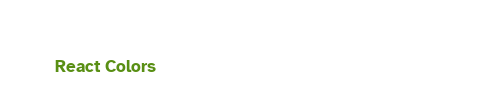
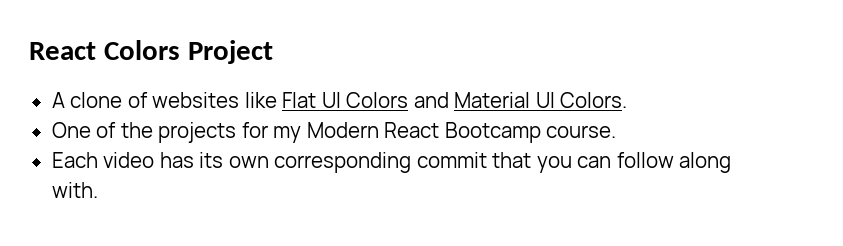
(156, 66) none -> [187,40,273,64] [51,92,628,108] [51,122,617,143] [51,152,732,173] [51,182,98,198] Project // A clone of websites like Flat UI Colors and Material UI Colors. // One of the projects for my Modern React Bootcamp course. // Each video has its own corresponding commit that you can follow along with.

